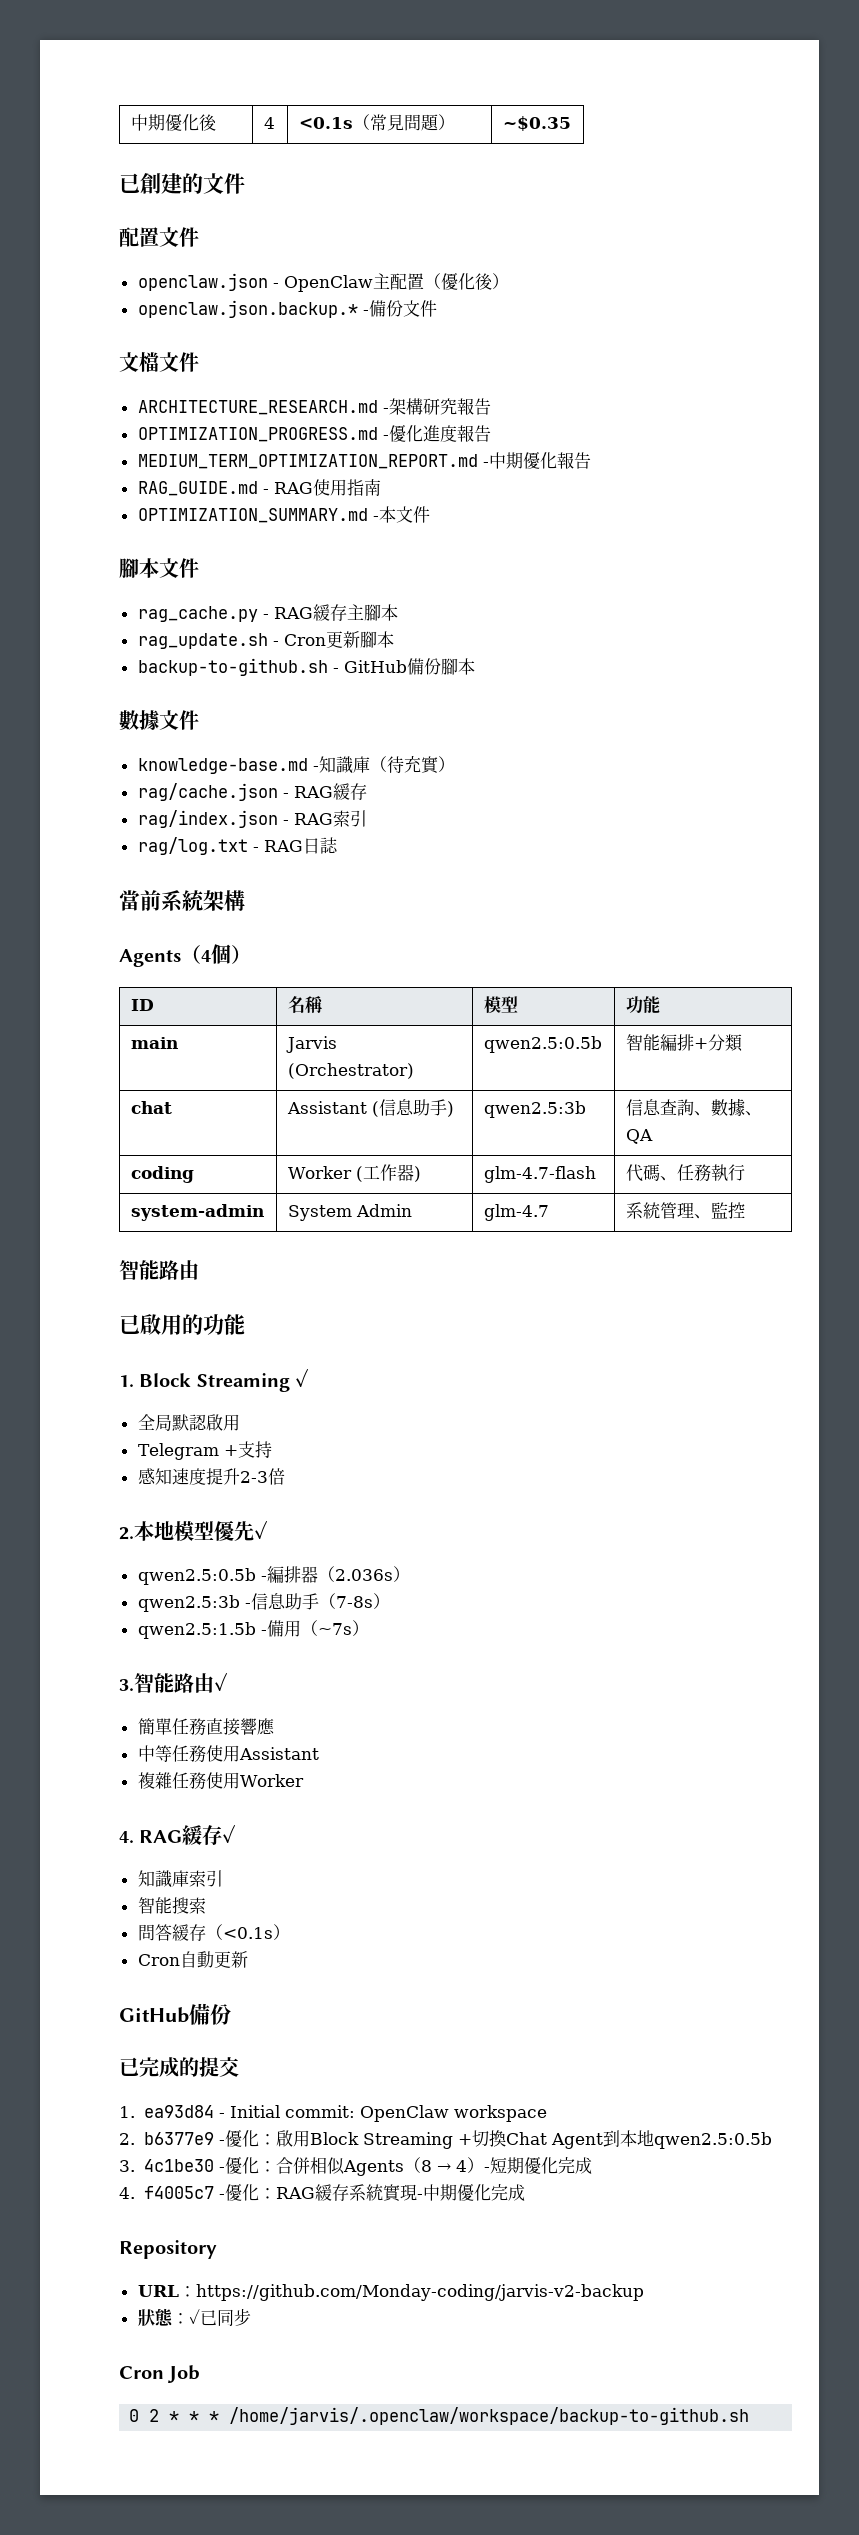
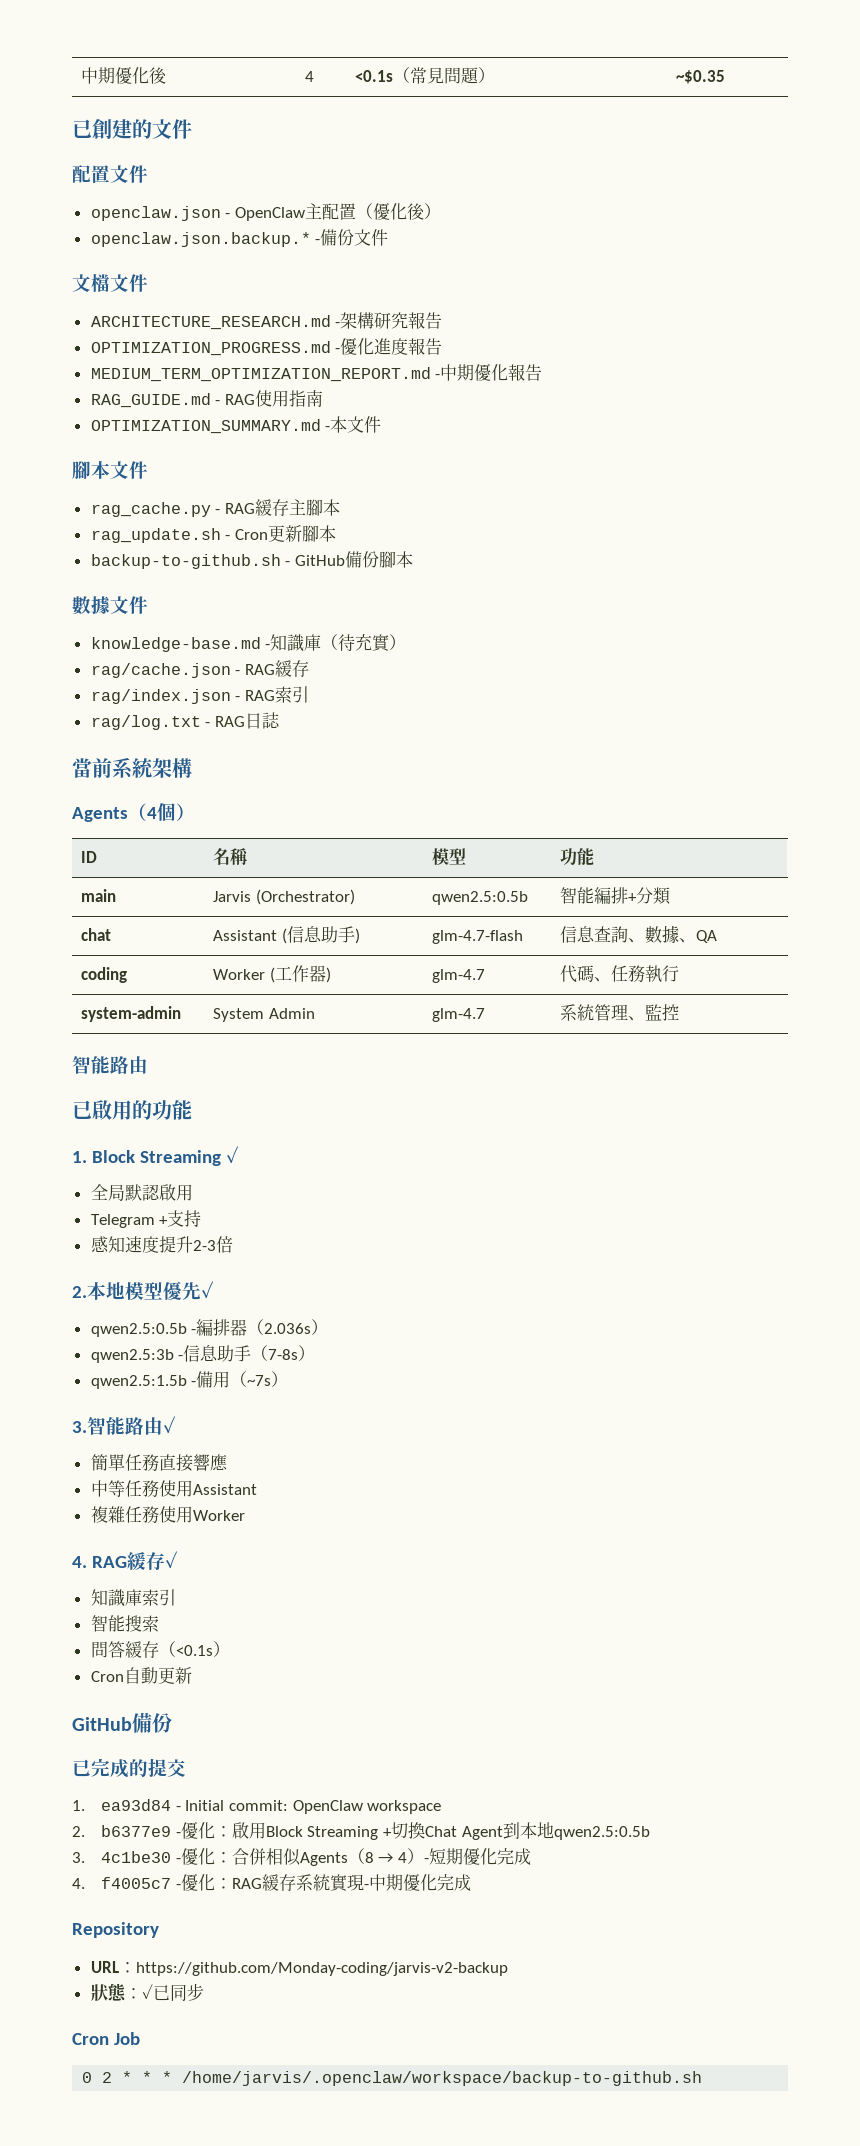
[483,1101,586,1118] qwen2.5:3b -> [432,930,524,944] glm-4.7-flash
[483,1166,596,1183] glm-4.7-flash -> [432,969,486,983] glm-4.7

